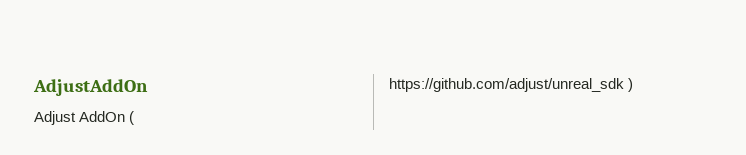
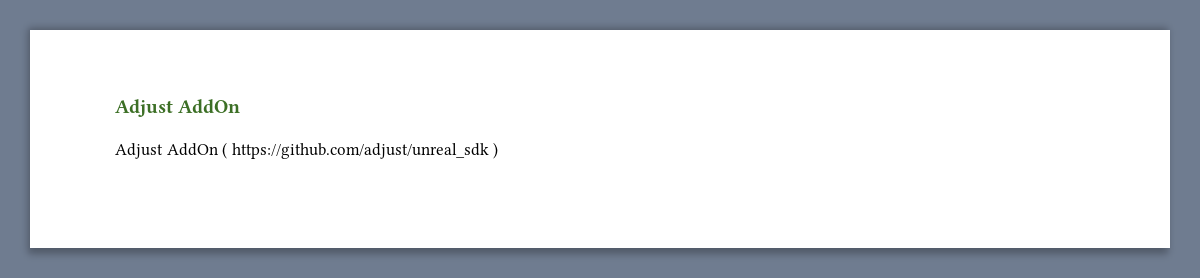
[33,79,148,96] AdjustAddOn -> [115,99,241,117] Adjust AddOn

